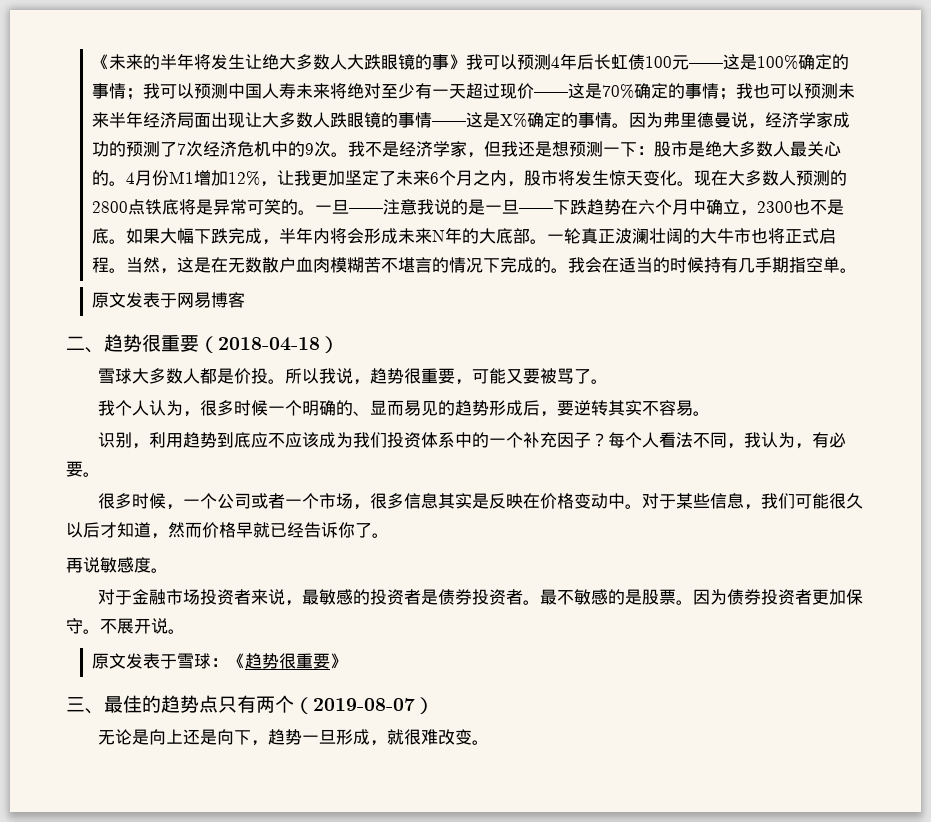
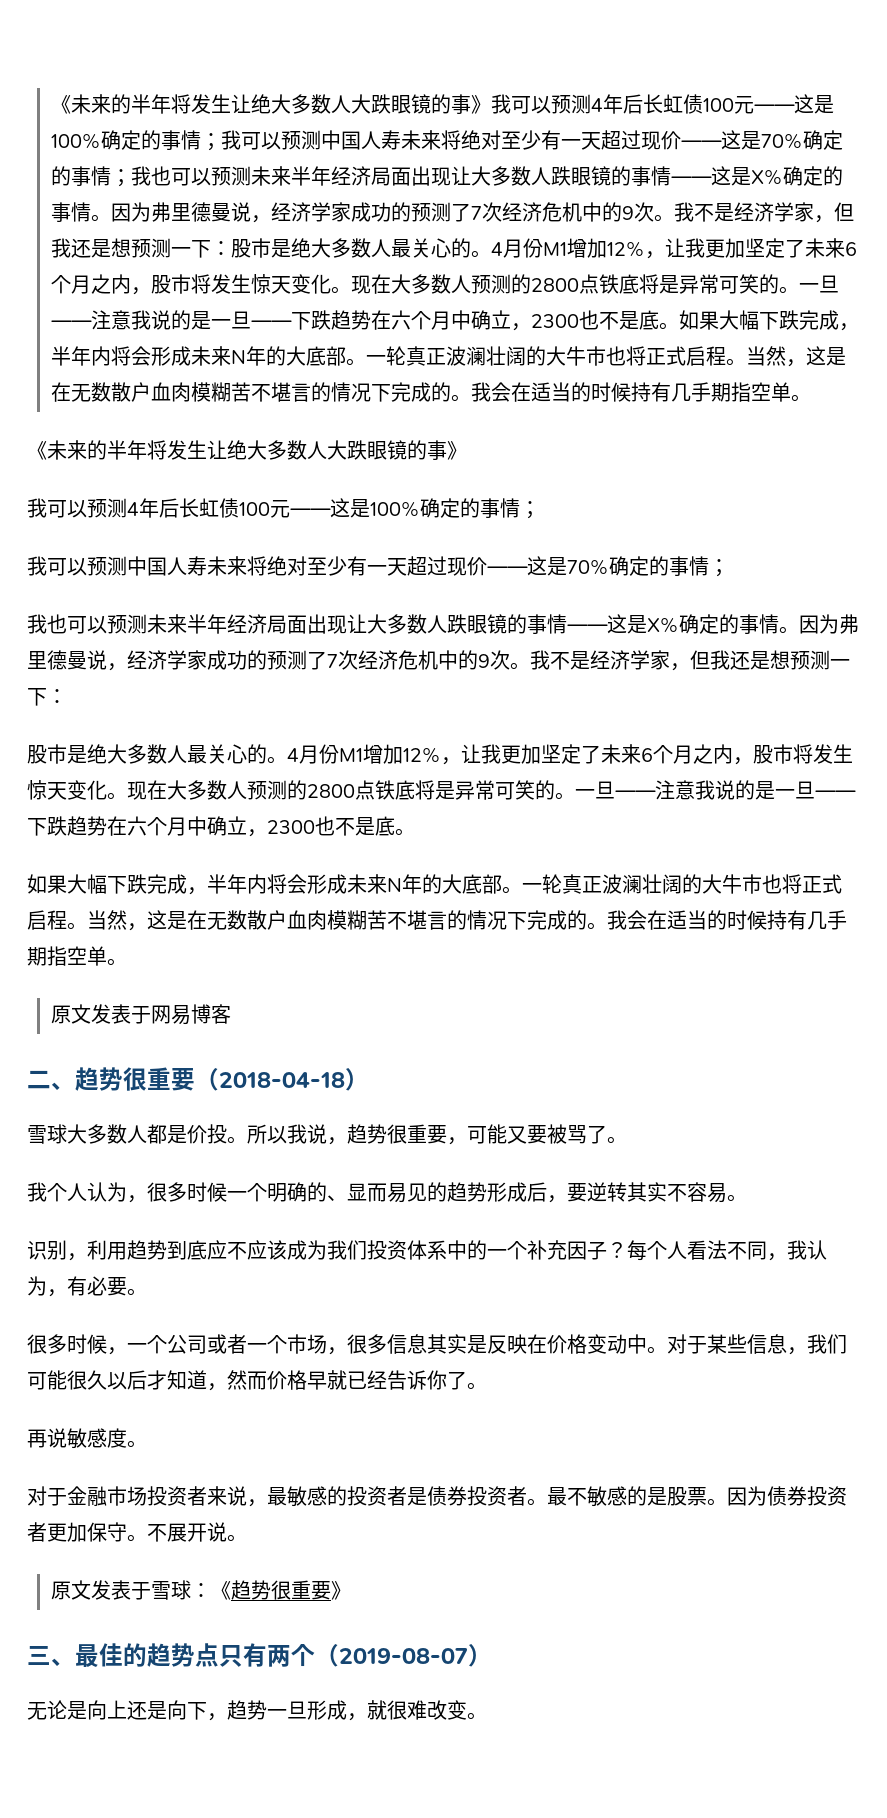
(858, 270) none -> [27,440,467,460] [27,498,540,519] [27,556,729,577] [27,614,859,634] [27,650,850,671] [27,688,67,706] [27,744,853,765] [27,780,856,800] [27,816,415,837] [27,874,842,895] [27,910,847,931] [27,946,127,966] // 《未来的半年将发生让绝大多数人大跌眼镜的事》 // 我可以预测4年后长虹债100元——这是100%确定的事情； // 我可以预测中国人寿未来将绝对至少有一天超过现价——这是70%确定的事情； // 我也可以预测未来半年经济局面出现让大多数人跌眼镜的事情——这是X%确定的事情。因为弗里德曼说，经济学家成功的预测了7次经济危机中的9次。我不是经济学家，但我还是想预测一下： // 股市是绝大多数人最关心的。4月份M1增加12%，让我更加坚定了未来6个月之内，股市将发生惊天变化。现在大多数人预测的2800点铁底将是异常可笑的。一旦——注意我说的是一旦——下跌趋势在六个月中确立，2300也不是底。 // 如果大幅下跌完成，半年内将会形成未来N年的大底部。一轮真正波澜壮阔的大牛市也将正式启程。当然，这是在无数散户血肉模糊苦不堪言的情况下完成的。我会在适当的时候持有几手期指空单。

